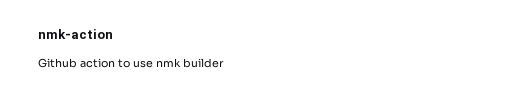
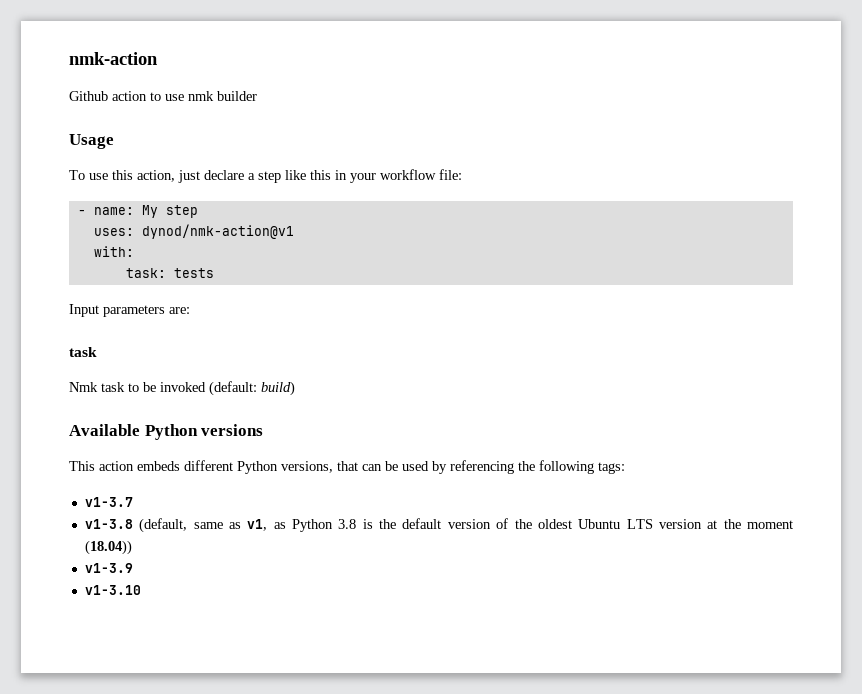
(224, 63) none -> [69,134,114,149] [69,169,462,183] [77,205,198,218] [93,224,294,239] [93,246,134,257] [125,268,214,278] [69,304,190,317] [69,347,97,357] [69,381,295,396] [69,424,264,440] [69,460,625,474] [84,497,133,507] [84,518,793,533] [84,540,132,555] [84,563,133,573] [84,585,141,595] // Usage // To use this action, just declare a step like this in your workflow file: // - name: My step // uses: dynod/nmk-action@v1 // with: // task: tests // Input parameters are: // task // Nmk task to be invoked (default: build) // Available Python versions // This action embeds different Python versions, that can be used by referencing the following tags: // v1-3.7 // v1-3.8 (default, same as v1, as Python 3.8 is the default version of the oldest Ubuntu LTS version at the moment (18.04)) // v1-3.9 // v1-3.10

